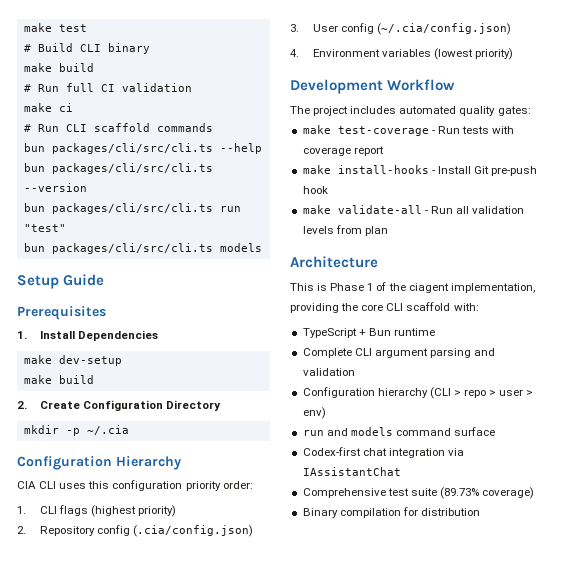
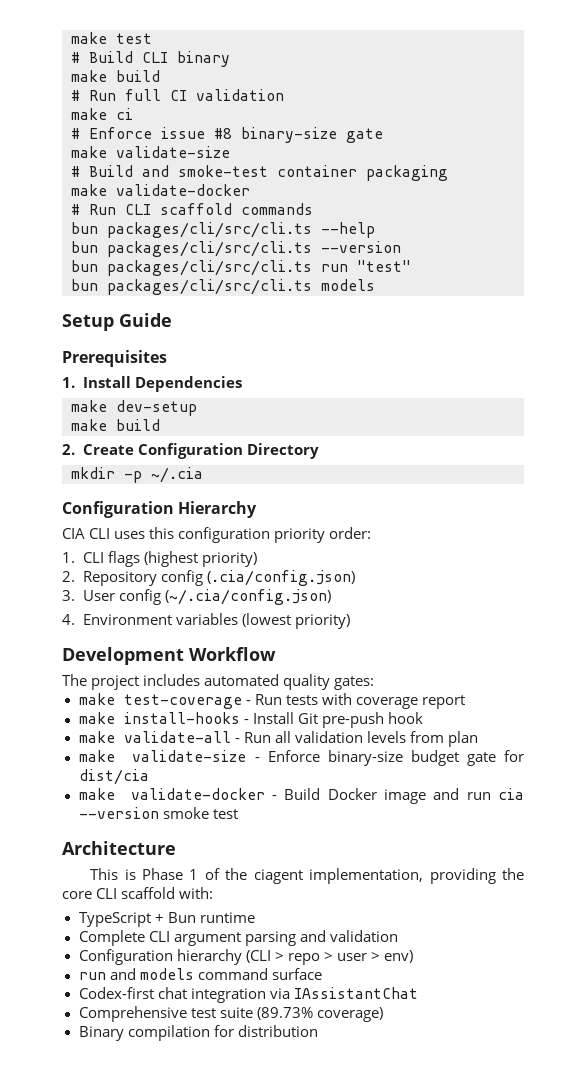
(73, 107) none -> [71,127,383,143] [71,146,230,158] [71,165,448,181] [71,184,250,196] // # Enforce issue #8 binary-size gate // make validate-size // # Build and smoke-test container packaging // make validate-docker
(388, 231) none -> [78,750,524,766] [78,769,149,785] [78,788,524,804] [78,807,238,819] // make validate-size - Enforce binary-size budget gate for dist/cia // make validate-docker - Build Docker image and run cia --version smoke test

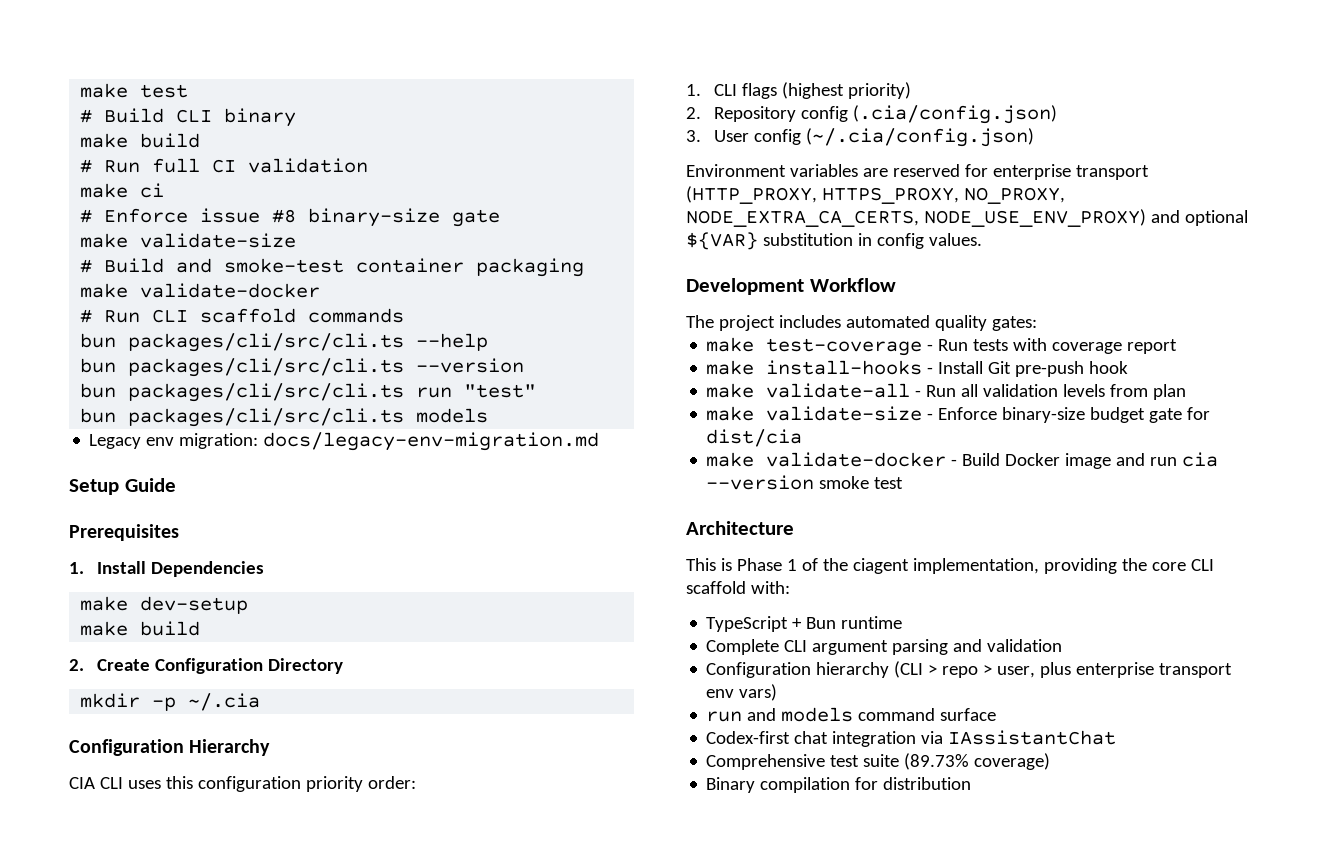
(375, 285) none -> [89,432,600,451] // Legacy env migration: docs/legacy-env-migration.md
[62,614,75,625] 4. -> (1035, 137) none
[241,613,350,629] (lowest priority) -> [862,164,1149,180] [686,186,1065,204] [686,209,1248,227] [686,232,982,250] are reserved for enterprise transport (HTTP_PROXY, HTTPS_PROXY, NO_PROXY, NODE_EXTRA_CA_CERTS, NODE_USE_ENV_PROXY) and optional ${VAR} substitution in config values.
[336,950,413,963] user > env) -> [997,662,1233,678] [706,684,778,701] user, plus enterprise transport env vars)

